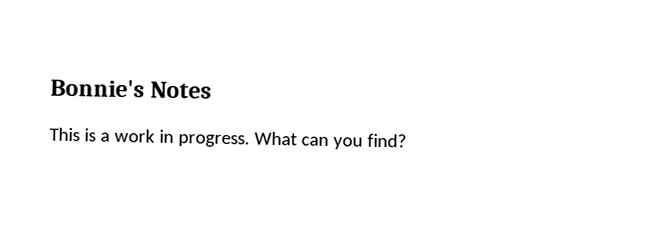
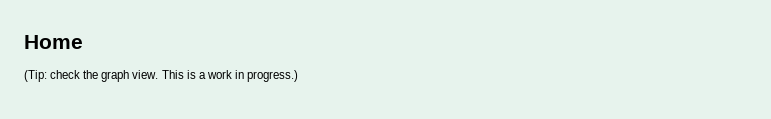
[50,78,213,99] Bonnie's Notes // -> [24,35,83,49] [24,70,159,82] Home // (Tip: check the graph view.
[177,131,407,150] progress. What can you find? -> [247,70,299,82] progress.)

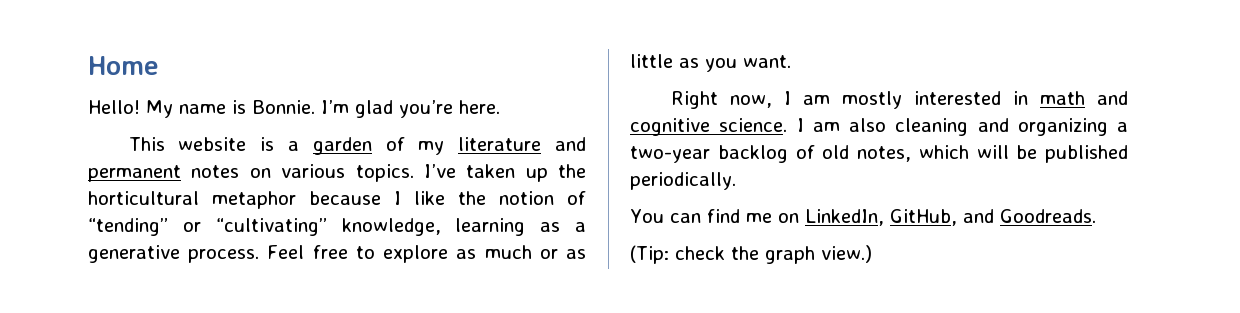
[24,70,299,82] (Tip: check the graph view. This is a work in progress.) -> [88,100,500,118] [128,137,586,155] [88,164,586,182] [88,191,586,209] [88,218,586,236] [88,245,586,263] [630,54,791,72] [670,91,1128,109] [630,118,1128,136] [630,145,1128,163] [630,172,736,190] [630,209,1096,226] [630,245,872,264] Hello! My name is Bonnie. I’m glad you’re here. // This website is a garden of my literature and permanent notes on various topics. I’ve taken up the horticultural metaphor because I like the notion of “tending” or “cultivating” knowledge, learning as a generative process. Feel free to explore as much or as little as you want. // Right now, I am mostly interested in math and cognitive science. I am also cleaning and organizing a two-year backlog of old notes, which will be published periodically. // You can find me on LinkedIn, GitHub, and Goodreads. // (Tip: check the graph view.)

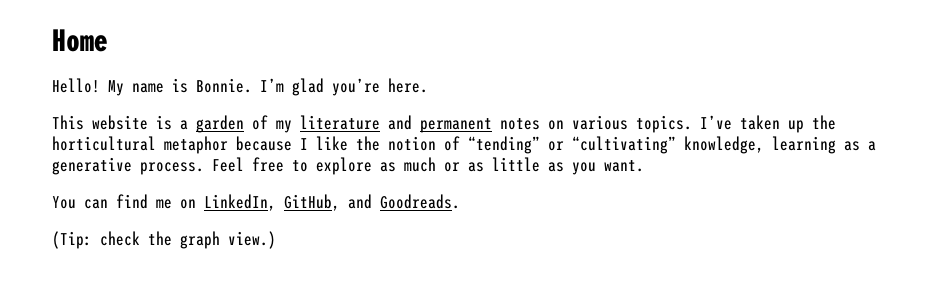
[670,91,1128,109] [630,118,1128,136] [630,145,1128,163] [630,172,736,190] // Right now, I am mostly interested in math and cognitive science. I am also cleaning and organizing a two-year backlog of old notes, which will be published periodically. -> (644, 166) none

